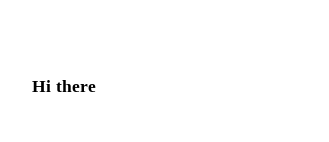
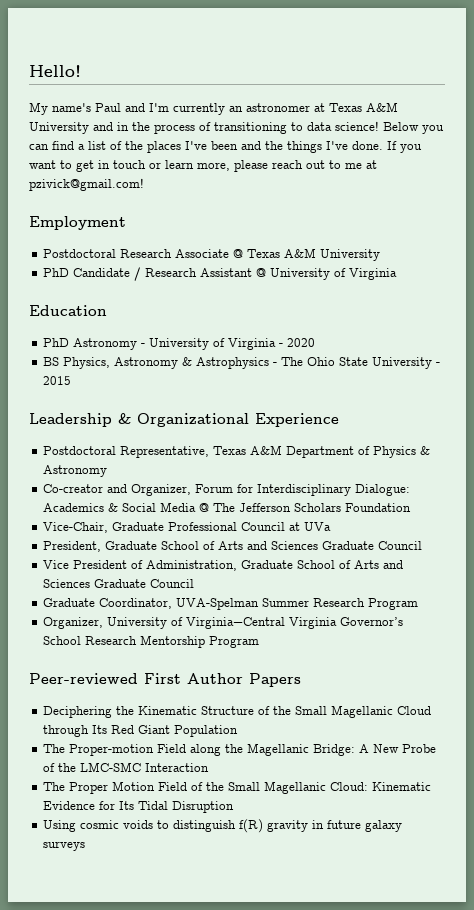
[32,80,96,92] Hi there -> [29,65,81,77] [29,102,398,115] [29,121,444,134] [29,141,422,153] [29,160,377,172] [29,178,144,191] [29,216,126,230] [43,248,381,261] [43,267,398,281] [29,305,107,316] [43,338,316,350] [43,357,441,369] [43,376,72,385] [29,413,339,427] [43,445,431,458] [43,465,108,477] [43,484,411,496] [43,502,412,512] [43,522,332,533] [43,541,423,552] [43,560,404,571] [43,579,195,588] [43,598,419,610] [43,617,404,629] [43,635,260,648] [29,673,301,687] [43,705,432,718] [43,725,239,737] [43,743,437,756] [43,762,210,772] [43,781,432,794] [43,801,235,813] [43,819,403,833] [43,841,86,851] Hello! // My name's Paul and I'm currently an astronomer at Texas A&M University and in the process of transitioning to data science! Below you can find a list of the places I've been and the things I've done. If you want to get in touch or learn more, please reach out to me at pzivick@gmail.com! // Employment // Postdoctoral Research Associate @ Texas A&M University // PhD Candidate / Research Assistant @ University of Virginia // Education // PhD Astronomy - University of Virginia - 2020 // BS Physics, Astronomy & Astrophysics - The Ohio State University - 2015 // Leadership & Organizational Experience // Postdoctoral Representative, Texas A&M Department of Physics & Astronomy // Co-creator and Organizer, Forum for Interdisciplinary Dialogue: Academics & Social Media @ The Jefferson Scholars Foundation // Vice-Chair, Graduate Professional Council at UVa // President, Graduate School of Arts and Sciences Graduate Council // Vice President of Administration, Graduate School of Arts and Sciences Graduate Council // Graduate Coordinator, UVA-Spelman Summer Research Program // Organizer, University of Virginia−Central Virginia Governor’s School Research Mentorship Program // Peer-reviewed First Author Papers // Deciphering the Kinematic Structure of the Small Magellanic Cloud through Its Red Giant Population // The Proper-motion Field along the Magellanic Bridge: A New Probe of the LMC-SMC Interaction // The Proper Motion Field of the Small Magellanic Cloud: Kinematic Evidence for Its Tidal Disruption // Using cosmic voids to distinguish f(R) gravity in future galaxy surveys

